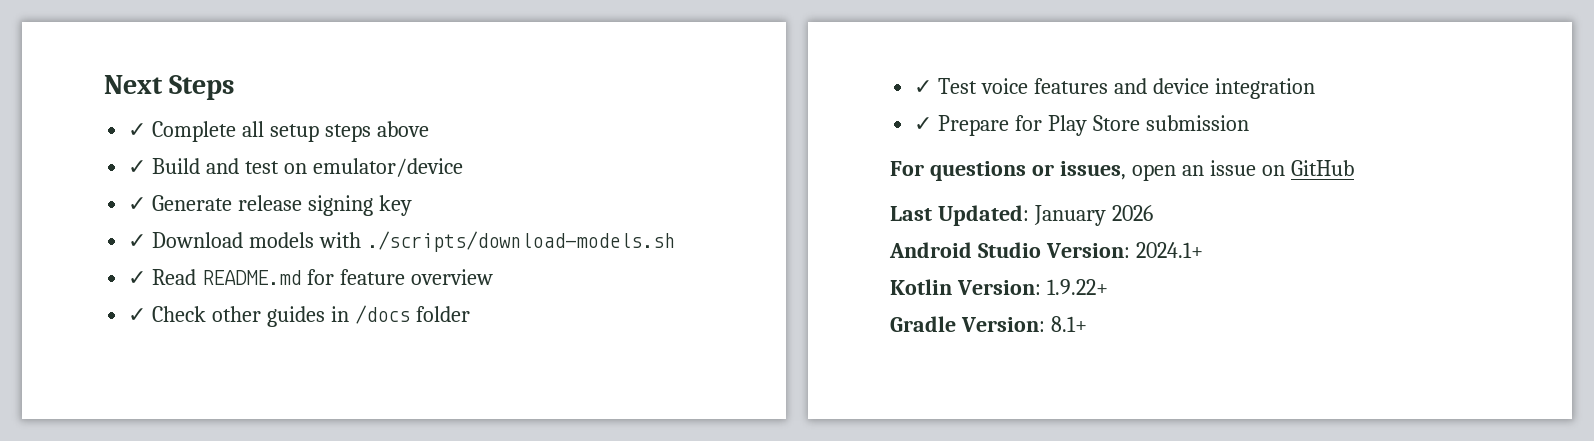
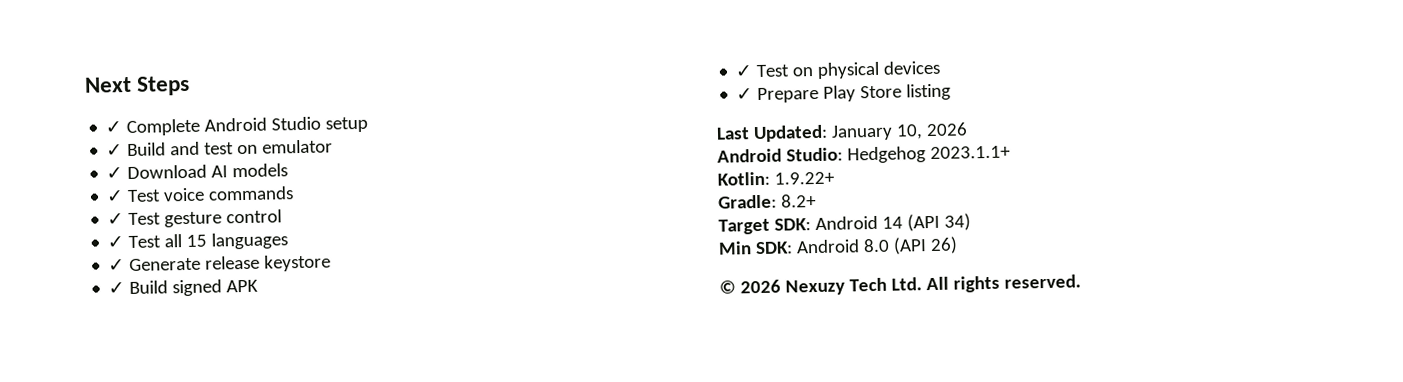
[242,121,265,137] all -> [204,116,322,132] Android Studio
[324,121,429,142] steps above -> (369, 124) none
[312,158,463,177] emulator/device -> [262,139,334,154] [106,163,289,180] [106,186,295,203] [107,209,283,228] [107,232,289,250] emulator // ✓ Download AI models // ✓ Test voice commands // ✓ Test gesture control // ✓ Test all 15 languages
[308,195,412,216] [128,231,675,252] [128,269,493,285] [128,305,470,327] [914,78,1315,99] signing key // ✓ Download models with ./scripts/download-models.sh // ✓ Read README.md for feature overview // ✓ Check other guides in /docs folder // ✓ Test voice features and device integration -> [264,254,332,272] [108,279,259,297] [735,60,941,79] keystore // ✓ Build signed APK // ✓ Test on physical devices
[1015,115,1043,131] for -> (820, 95) none
[1145,115,1249,131] [890,160,1354,181] submission // For questions or issues, open an issue on GitHub -> [906,83,952,101] listing
(1106, 215) none -> [895,124,923,140] 10,
[977,242,1203,258] [890,279,1108,295] [890,316,1087,332] Studio Version: 2024.1+ // Kotlin Version: 1.9.22+ // Gradle Version: 8.1+ -> [785,145,1011,164] [717,171,835,186] [718,194,817,209] [718,213,971,235] [718,236,958,255] [719,274,1081,296] Studio: Hedgehog 2023.1.1+ // Kotlin: 1.9.22+ // Gradle: 8.2+ // Target SDK: Android 14 (API 34) // Min SDK: Android 8.0 (API 26) // © 2026 Nexuzy Tech Ltd. All rights reserved.

